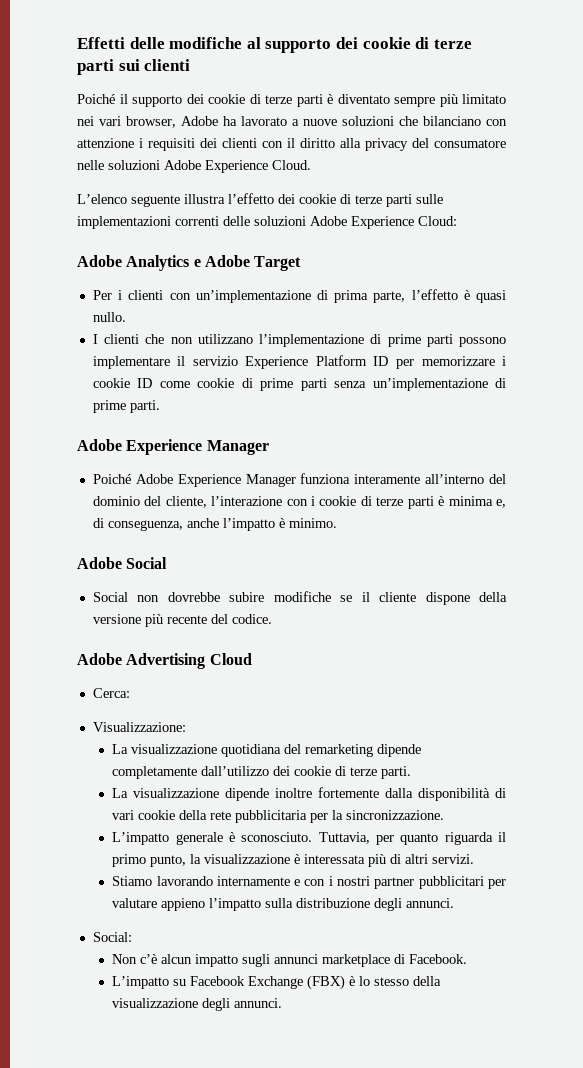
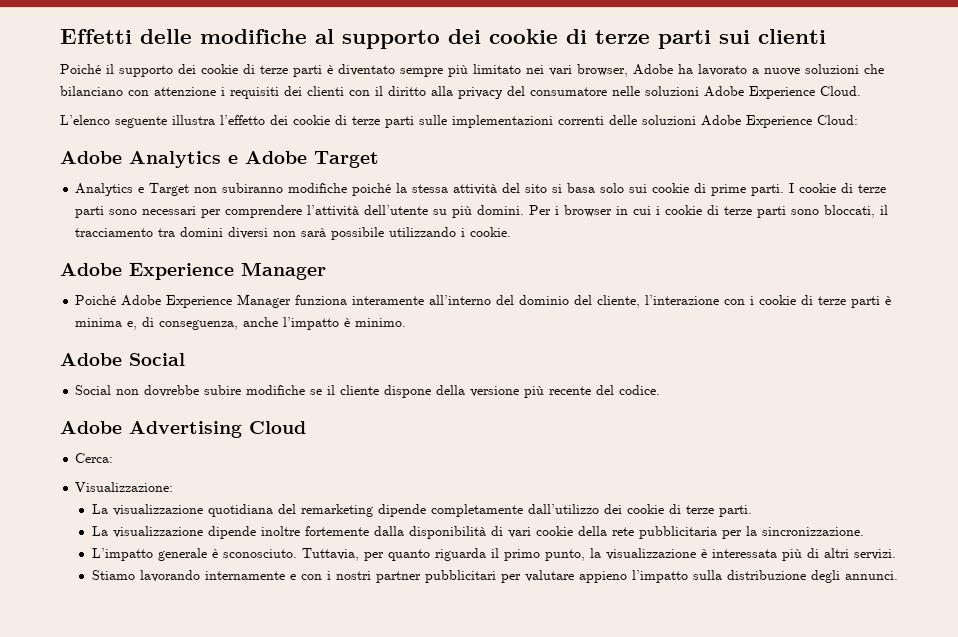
[92,289,506,303] [92,312,126,322] [92,334,506,347] [92,355,507,369] [92,378,506,391] [92,400,160,413] Per i clienti con un’implementazione di prima parte, l’effetto è quasi nullo. // I clienti che non utilizzano l’implementazione di prime parti possono implementare il servizio Experience Platform ID per memorizzare i cookie ID come cookie di prime parti senza un’implementazione di prime parti. -> [75,183,887,196] [75,205,889,218] [75,227,512,240] Analytics e Target non subiranno modifiche poiché la stessa attività del sito si basa solo sui cookie di prime parti. I cookie di terze parti sono necessari per comprendere l’attività dell’utente su più domini. Per i browser in cui i cookie di terze parti sono bloccati, il tracciamento tra domini diversi non sarà possibile utilizzando i cookie.
[92,932,132,942] [112,954,468,967] [112,975,442,990] [112,998,283,1011] // Social: // Non c’è alcun impatto sugli annunci marketplace di Facebook. // L’impatto su Facebook Exchange (FBX) è lo stesso della visualizzazione degli annunci. -> (898, 575) none

